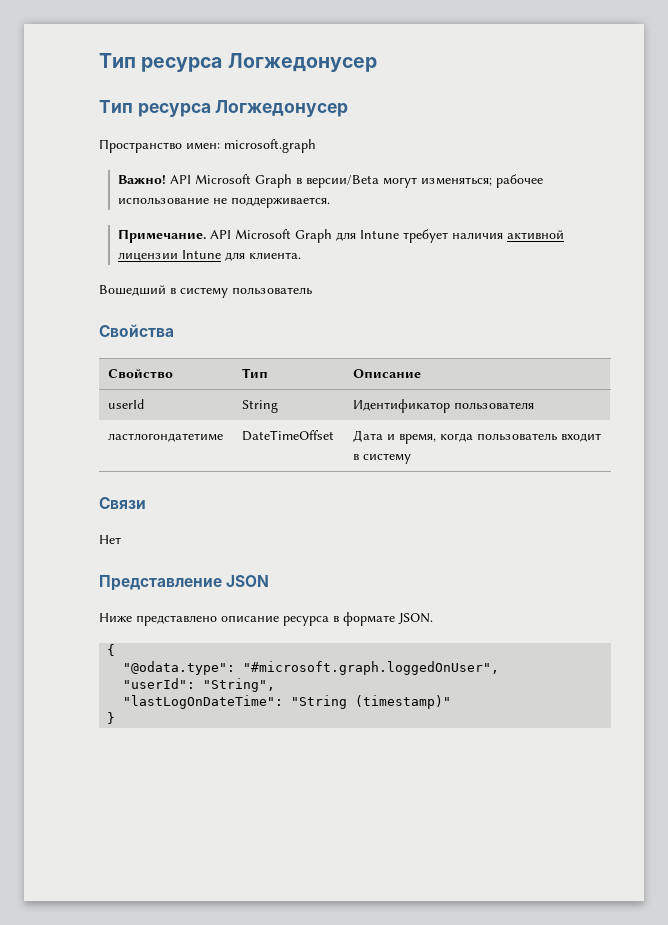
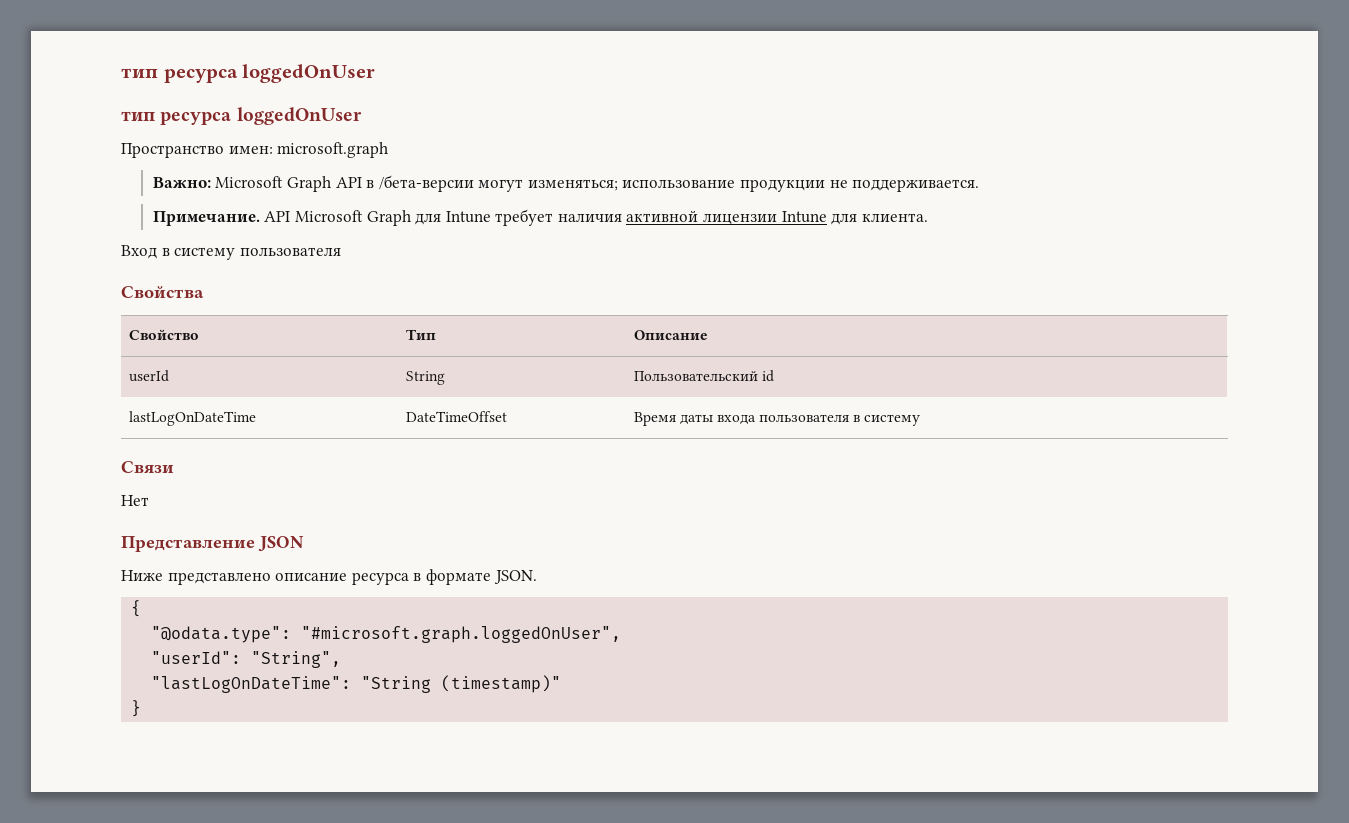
[99,53,377,72] [99,100,349,117] [99,139,316,153] [117,174,543,188] [117,197,209,205] Тип ресурса Логжедонусер // Тип ресурса Логжедонусер // Пространство имен: microsoft.graph // Важно! API Microsoft Graph в версии/Beta могут изменяться; рабочее использование -> [121,64,376,83] [121,107,362,125] [121,142,389,158] [152,175,826,192] тип ресурса loggedOnUser // тип ресурса loggedOnUser // Пространство имен: microsoft.graph // Важно: Microsoft Graph API в /бета-версии могут изменяться; использование продукции
[99,285,312,298] Вошедший в систему пользователь -> [121,245,341,260] Вход в систему пользователя
[353,399,535,413] [108,433,224,442] [242,430,335,441] [353,430,602,444] Идентификатор пользователя // ластлогондатетиме | DateTimeOffset | Дата и время, когда пользователь входит -> [633,370,774,382] [128,411,256,426] [405,411,507,422] [633,412,850,426] Пользовательский id // lastLogOnDateTime | DateTimeOffset | Время даты входа пользователя

